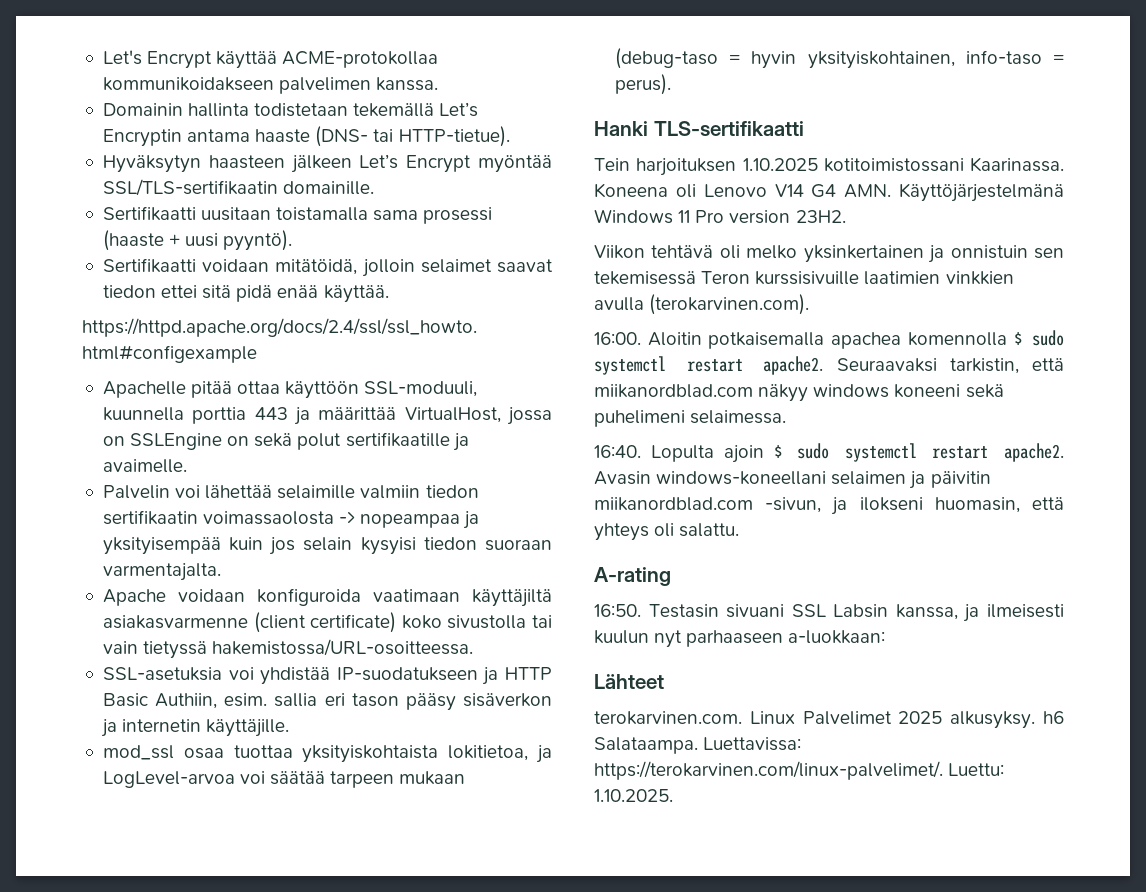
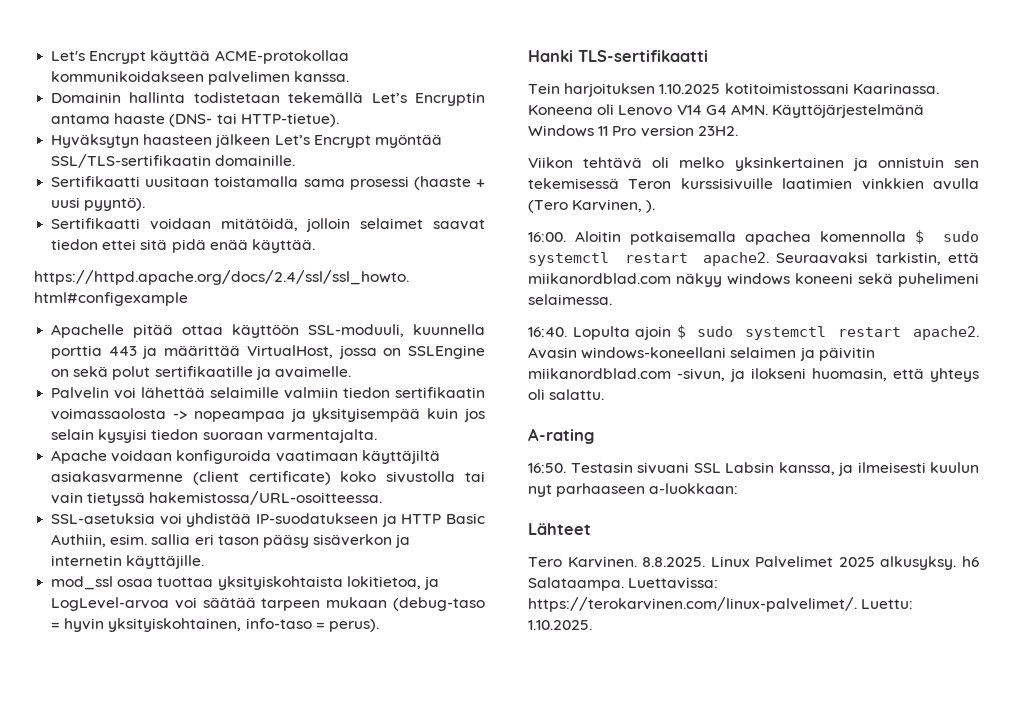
[649,294,810,315] (terokarvinen.com). -> [528,199,656,213] (Tero Karvinen, ).
[594,711,742,725] terokarvinen.com. -> [528,556,706,568] Tero Karvinen. 8.8.2025.

